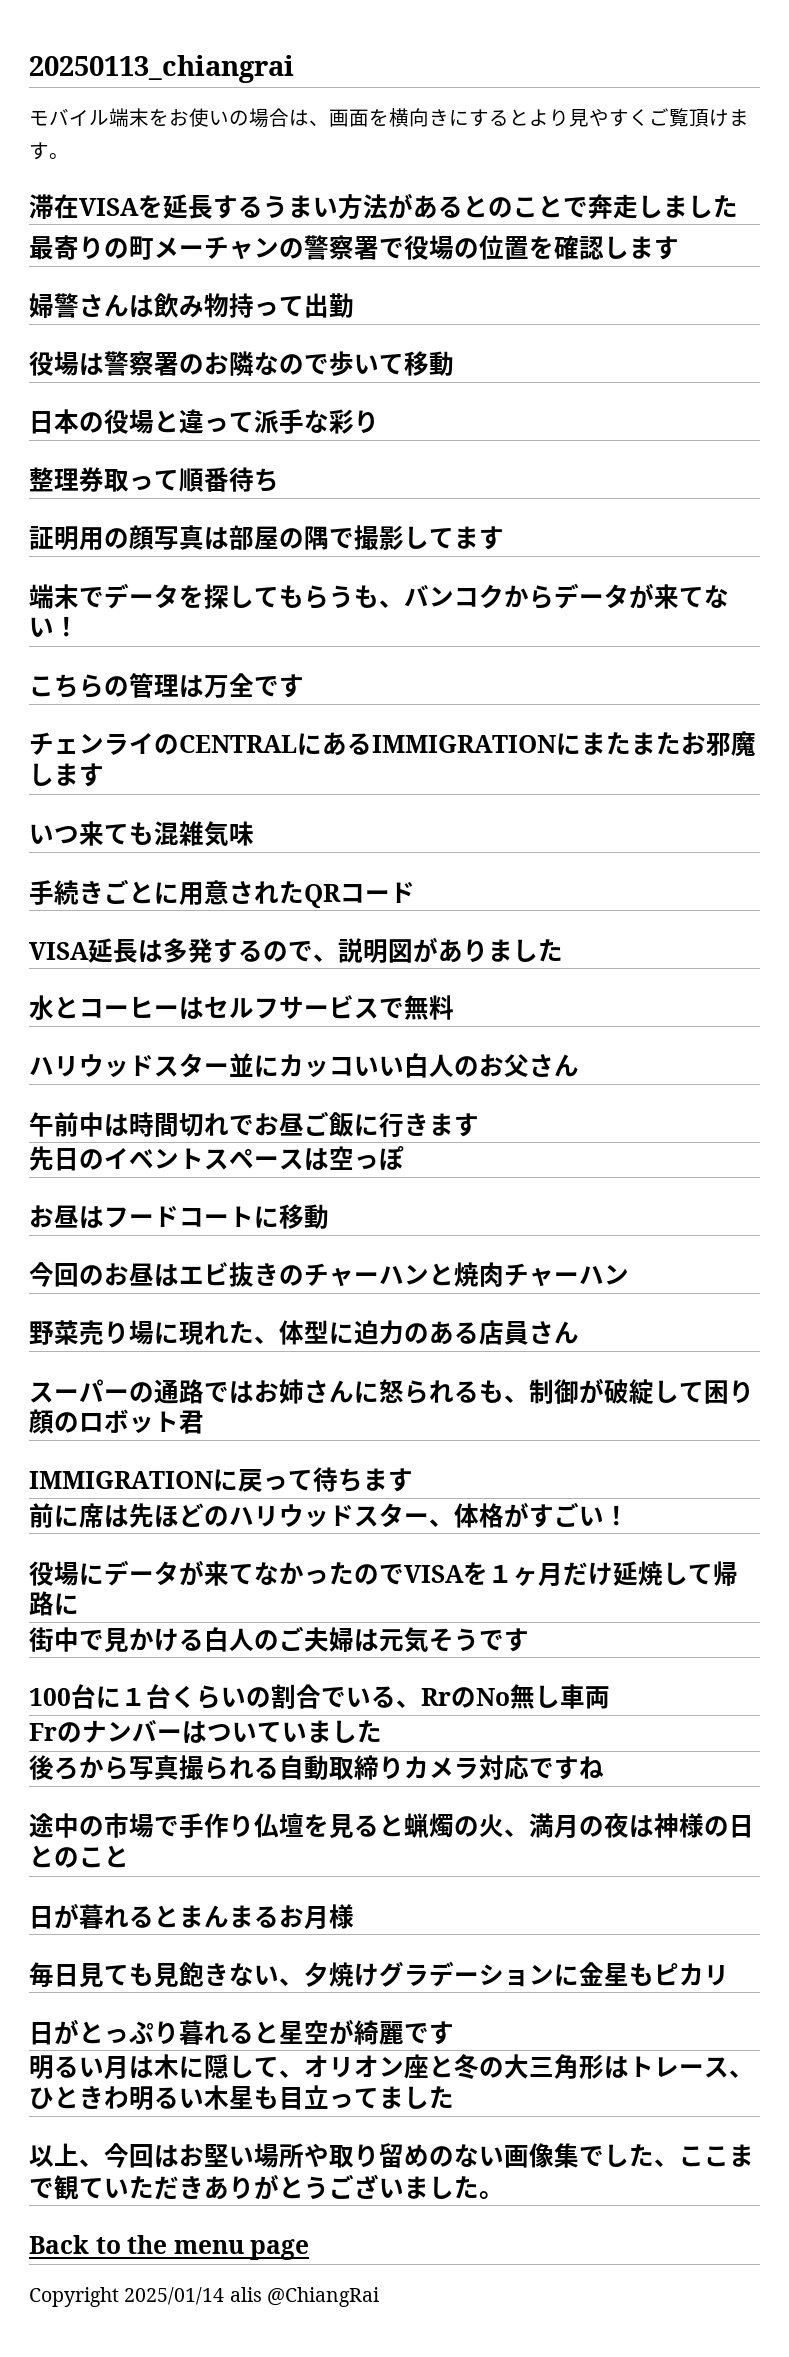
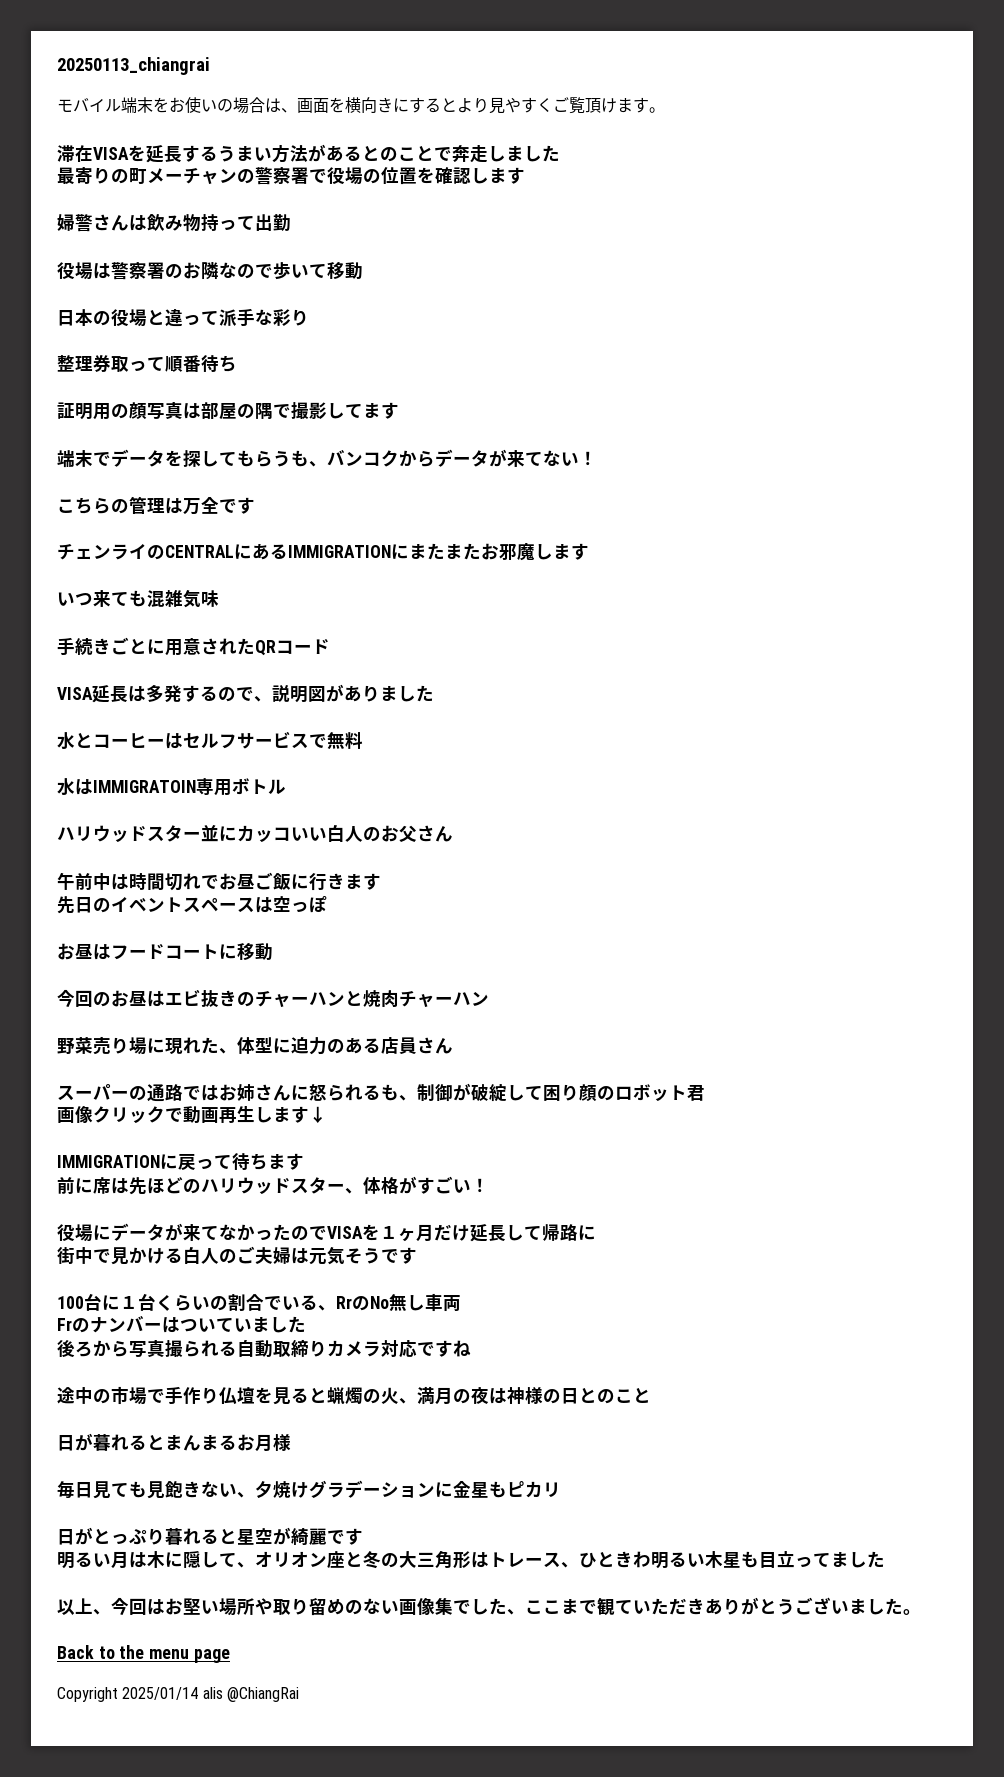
(454, 1007) none -> [57,778,286,796] // 水はIMMIGRATOIN専用ボトル
(204, 1422) none -> [57,1106,327,1123] // 画像クリックで動画再生します↓
[638,1561,663,1586] 焼 -> [488,1225,506,1242] 長

